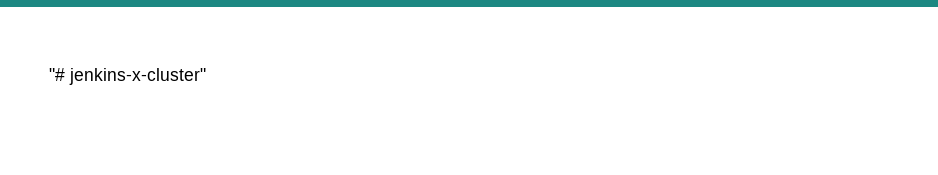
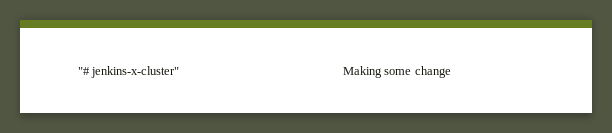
(206, 76) none -> [343,66,451,78] // Making some change

